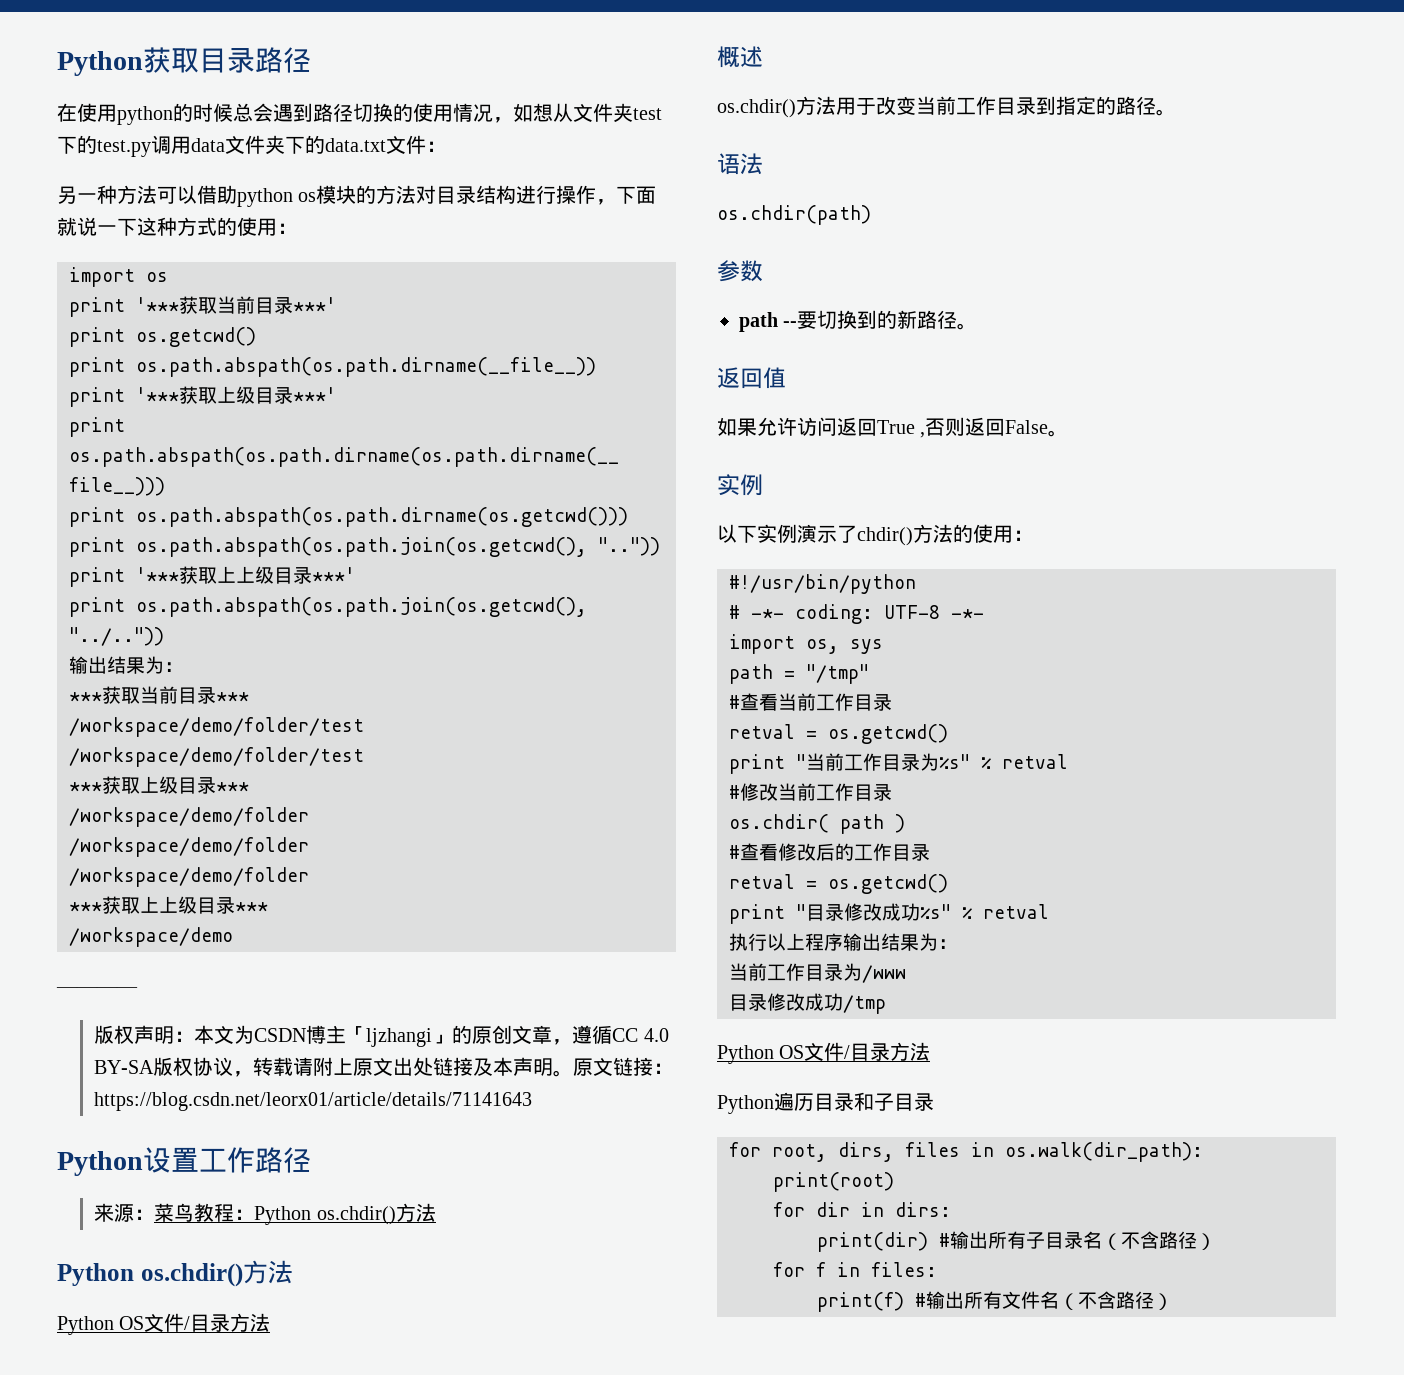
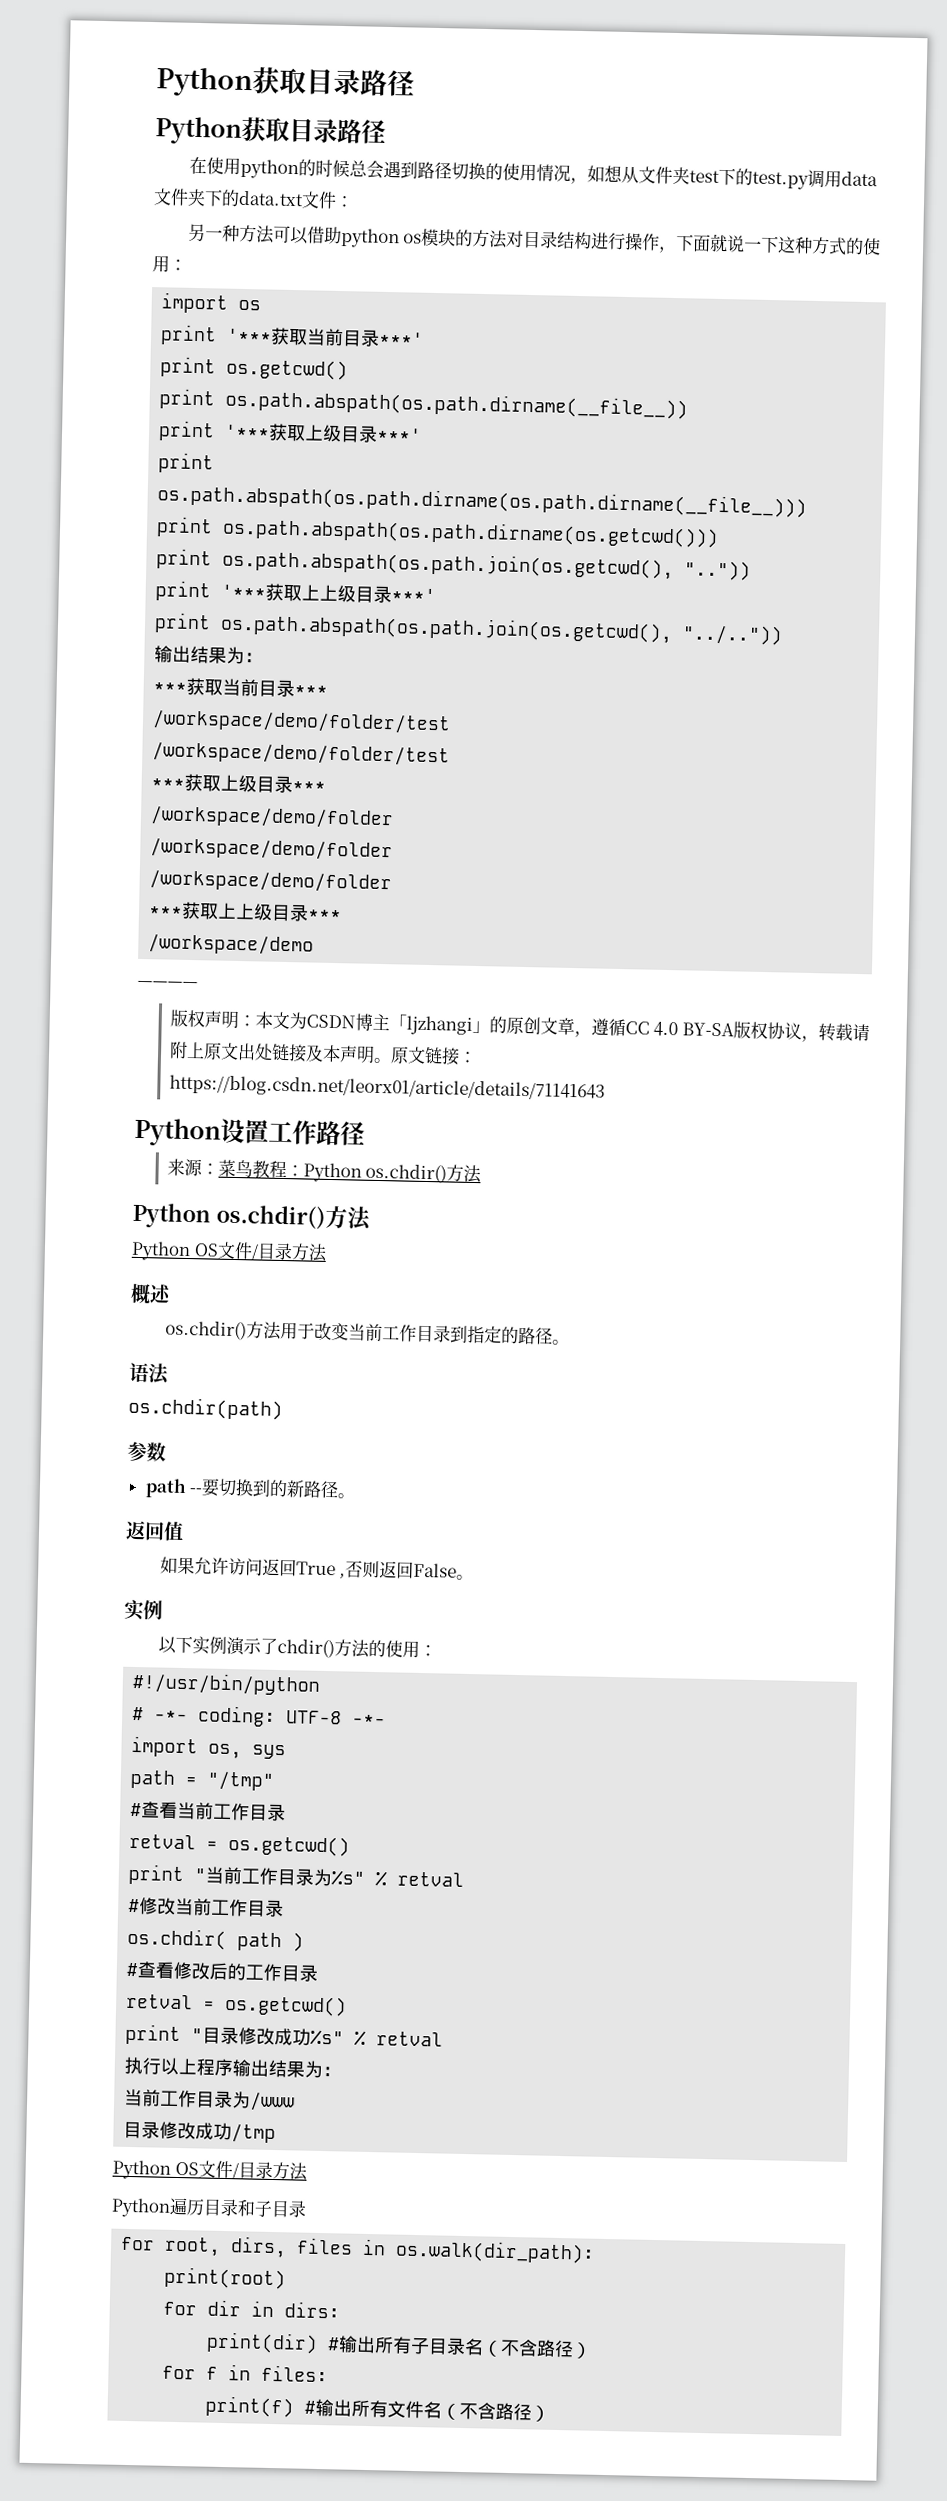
[57,47,311,76] Python获取目录路径 -> [156,66,415,98] [155,116,386,145] Python获取目录路径 // Python获取目录路径

